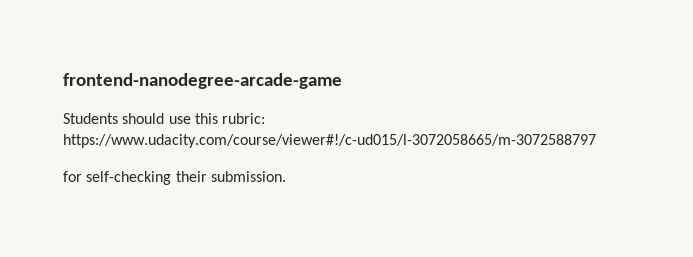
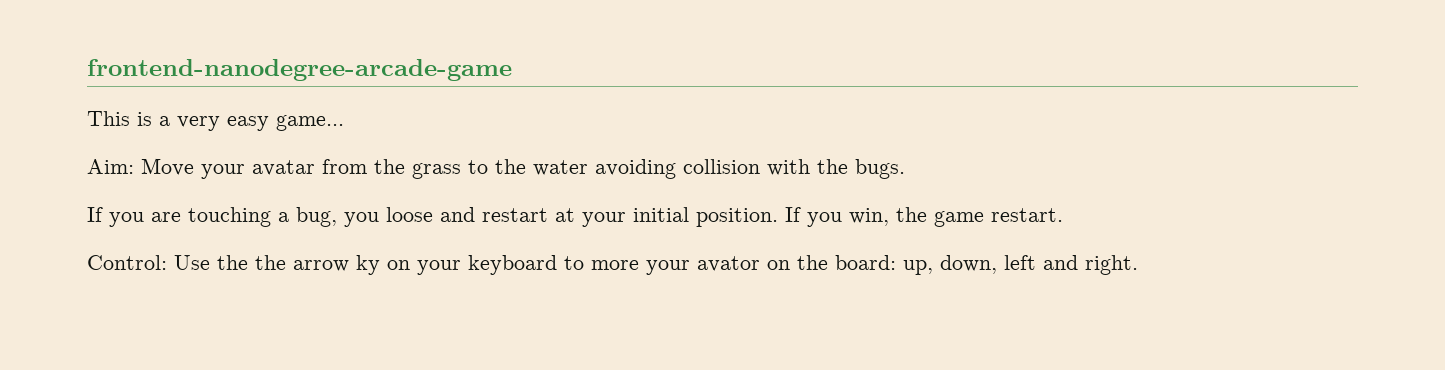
[63,113,266,124] [63,134,596,148] [63,171,286,185] Students should use this rubric: https://www.udacity.com/course/viewer#!/c-ud015/l-3072058665/m-3072588797 // for self-checking their submission. -> [87,111,344,131] [87,158,905,179] [87,207,1063,227] [87,255,1138,275] This is a very easy game... // Aim: Move your avatar from the grass to the water avoiding collision with the bugs. // If you are touching a bug, you loose and restart at your initial position. If you win, the game restart. // Control: Use the the arrow ky on your keyboard to more your avator on the board: up, down, left and right.

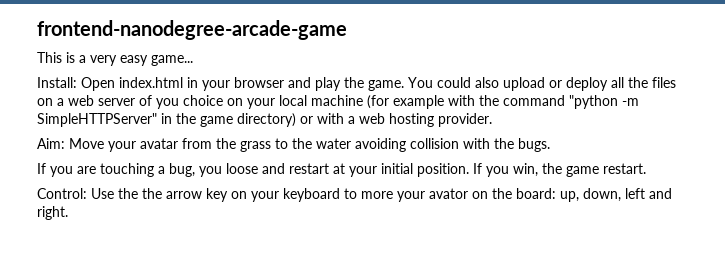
(344, 123) none -> [37,77,676,91] [37,95,639,109] [37,113,492,127] // Install: Open index.html in your browser and play the game. You could also upload or deploy all the files on a web server of you choice on your local machine (for example with the command "python -m SimpleHTTPServer" in the game directory) or with a web hosting provider.
[356,255,380,275] ky -> [206,188,228,202] key

